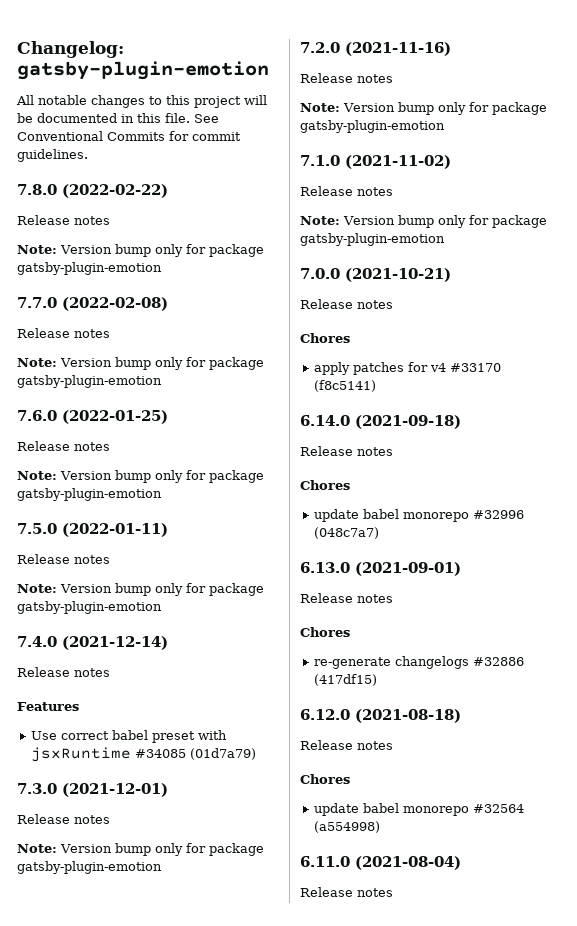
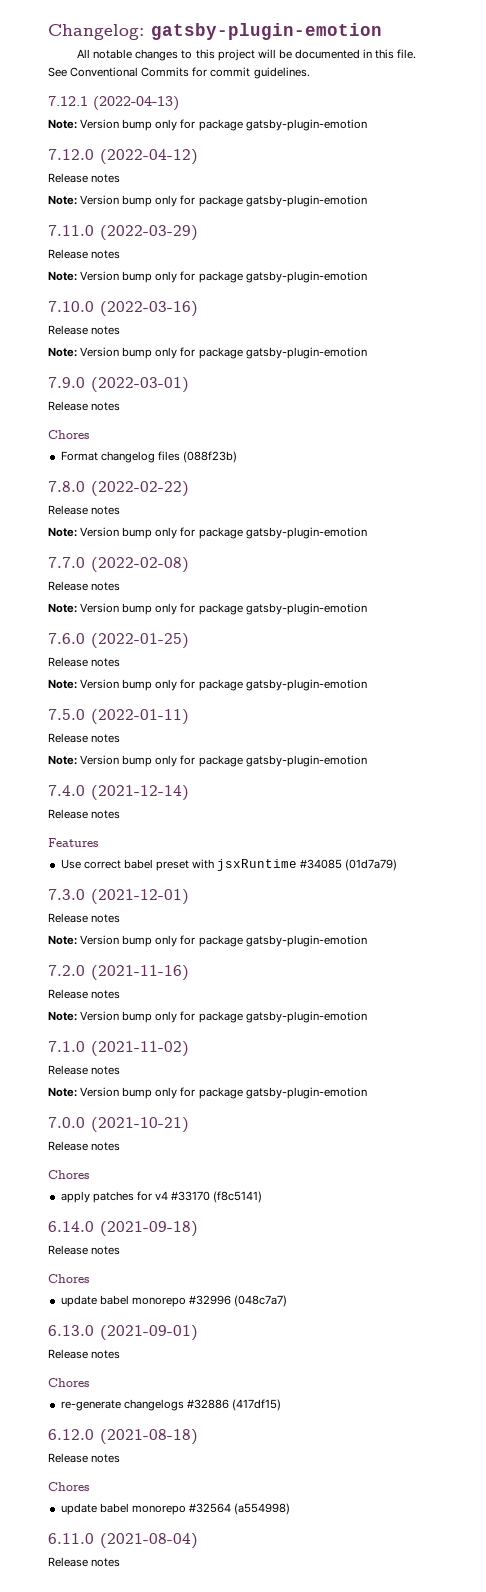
(88, 155) none -> [48,96,179,111] [48,119,367,131] [48,149,198,165] [48,173,121,183] [48,195,367,207] [48,225,198,241] [48,249,121,259] [48,271,367,283] [48,301,198,317] [48,325,121,335] [48,347,367,359] [48,377,189,393] [48,401,121,411] [48,430,89,439] [60,451,237,463] // 7.12.1 (2022-04-13) // Note: Version bump only for package gatsby-plugin-emotion // 7.12.0 (2022-04-12) // Release notes // Note: Version bump only for package gatsby-plugin-emotion // 7.11.0 (2022-03-29) // Release notes // Note: Version bump only for package gatsby-plugin-emotion // 7.10.0 (2022-03-16) // Release notes // Note: Version bump only for package gatsby-plugin-emotion // 7.9.0 (2022-03-01) // Release notes // Chores // Format changelog files (088f23b)

